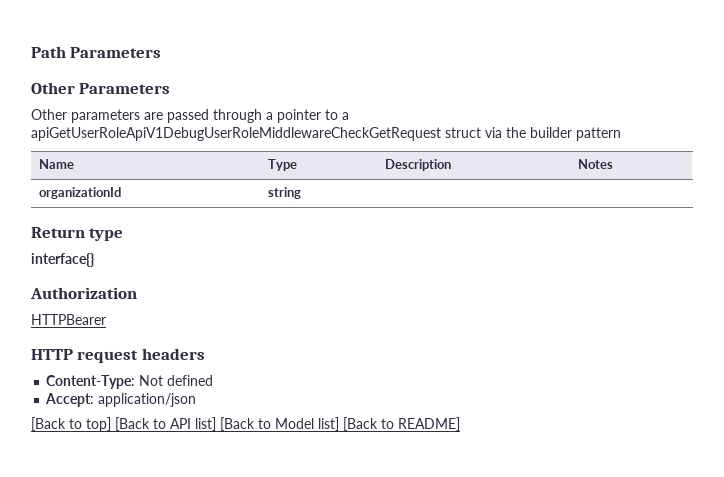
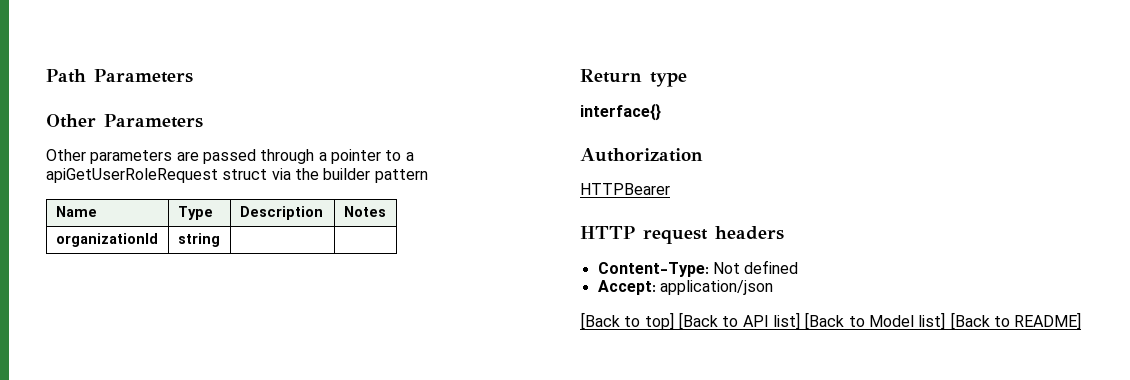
[31,127,441,141] apiGetUserRoleApiV1DebugUserRoleMiddlewareCheckGetRequest -> [46,168,218,183] apiGetUserRoleRequest

